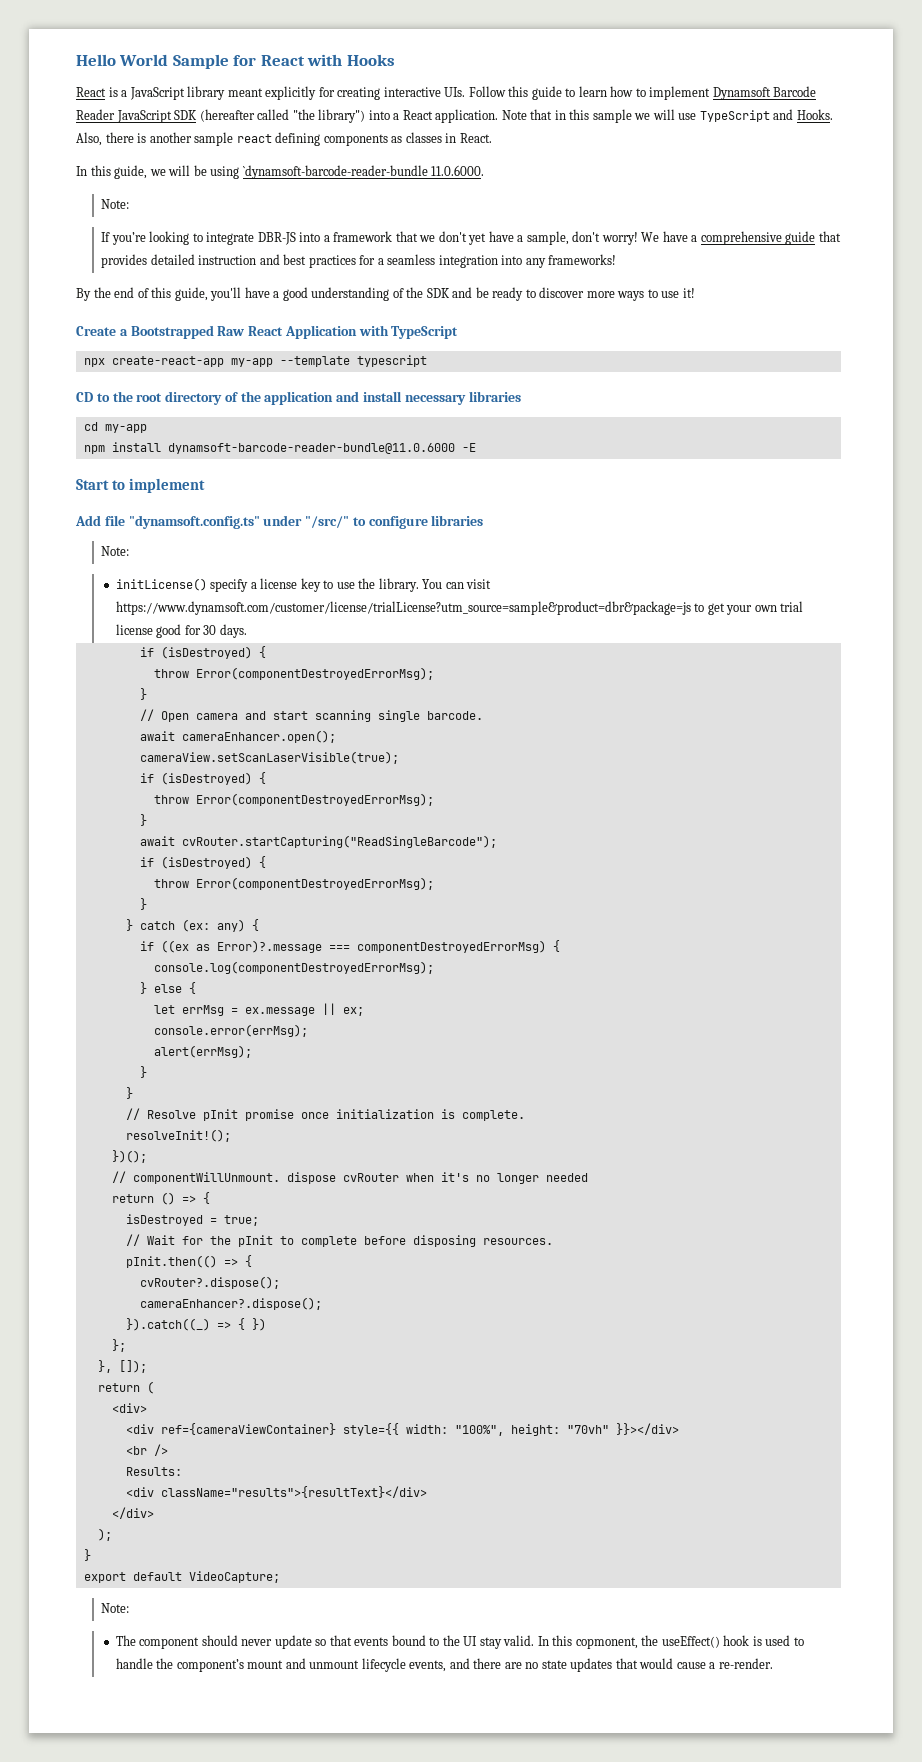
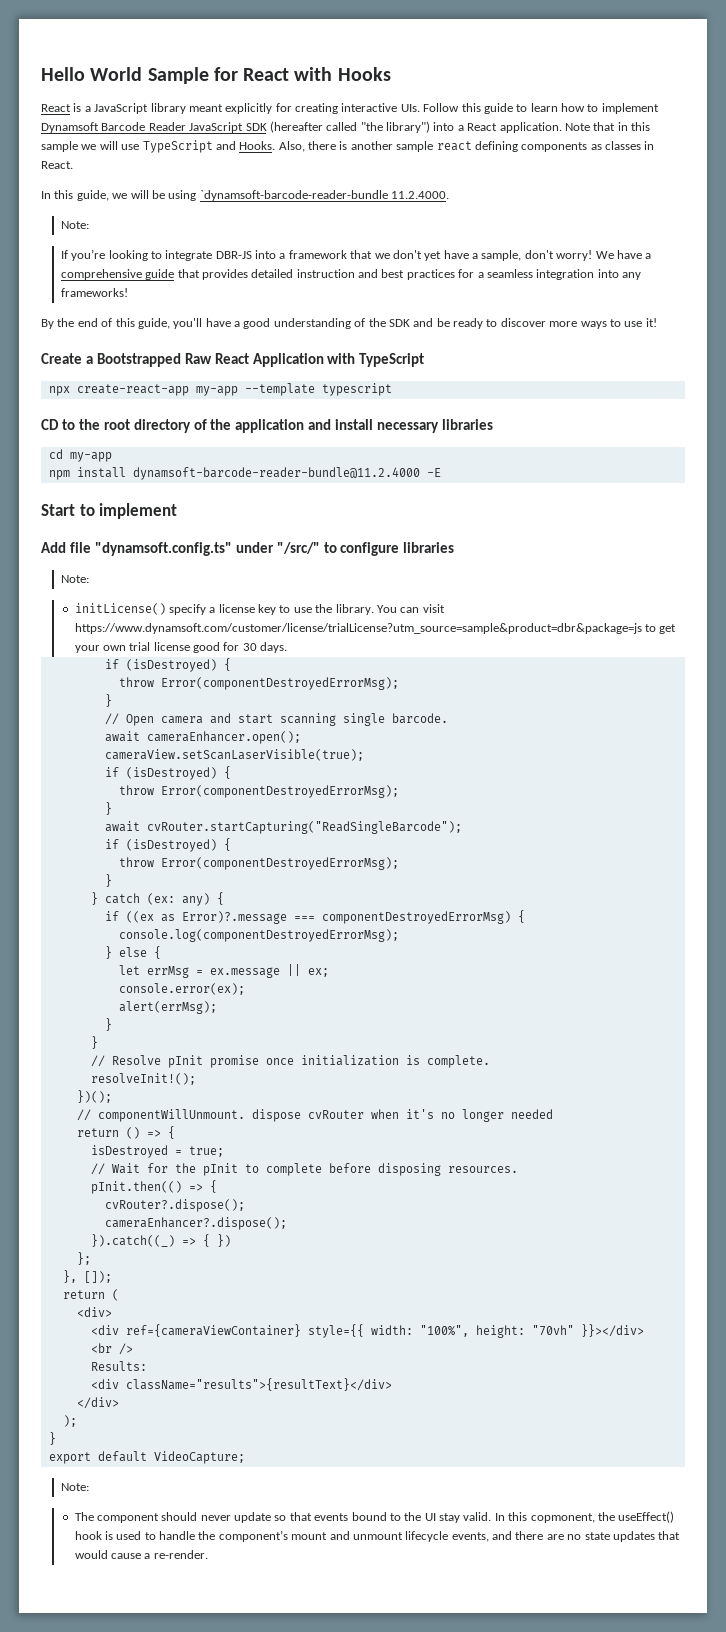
[431,165,485,176] 11.0.6000. -> [391,191,449,199] 11.2.4000.
[167,443,455,454] dynamsoft-barcode-reader-bundle@11.0.6000 -> [132,467,420,480] dynamsoft-barcode-reader-bundle@11.2.4000
[153,1024,308,1037] console.error(errMsg); -> [118,983,245,995] console.error(ex);

